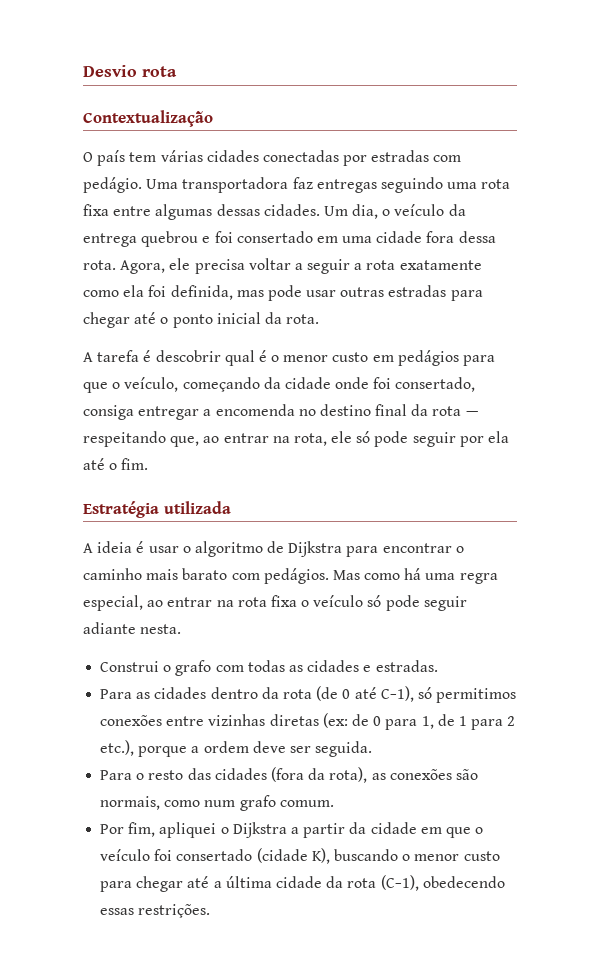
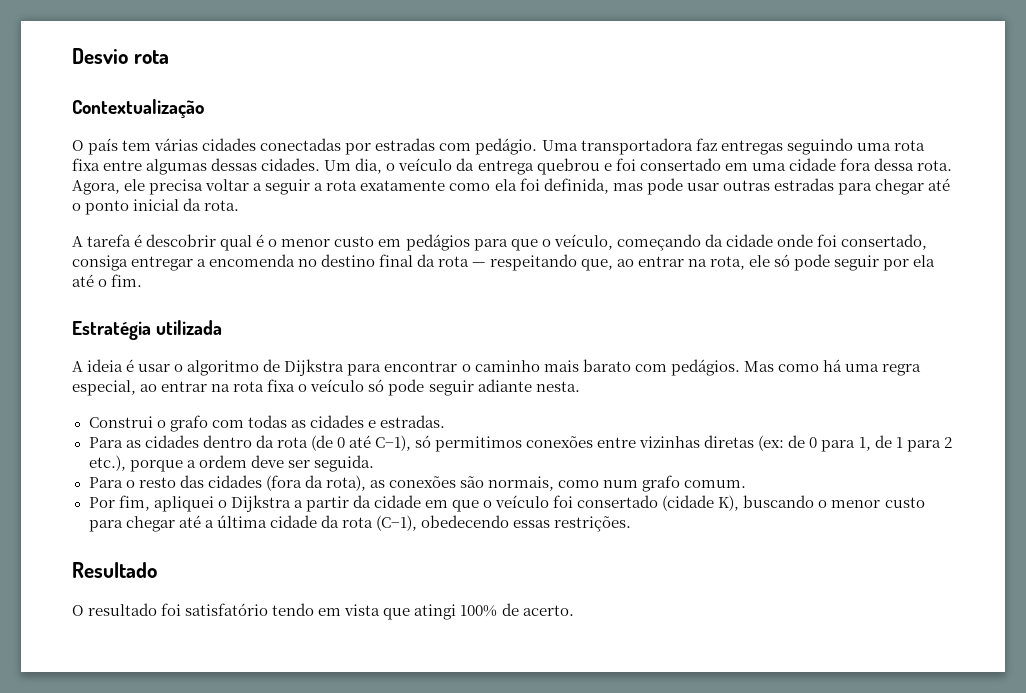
(211, 911) none -> [72,562,157,578] [72,603,574,620] // Resultado // O resultado foi satisfatório tendo em vista que atingi 100% de acerto.

